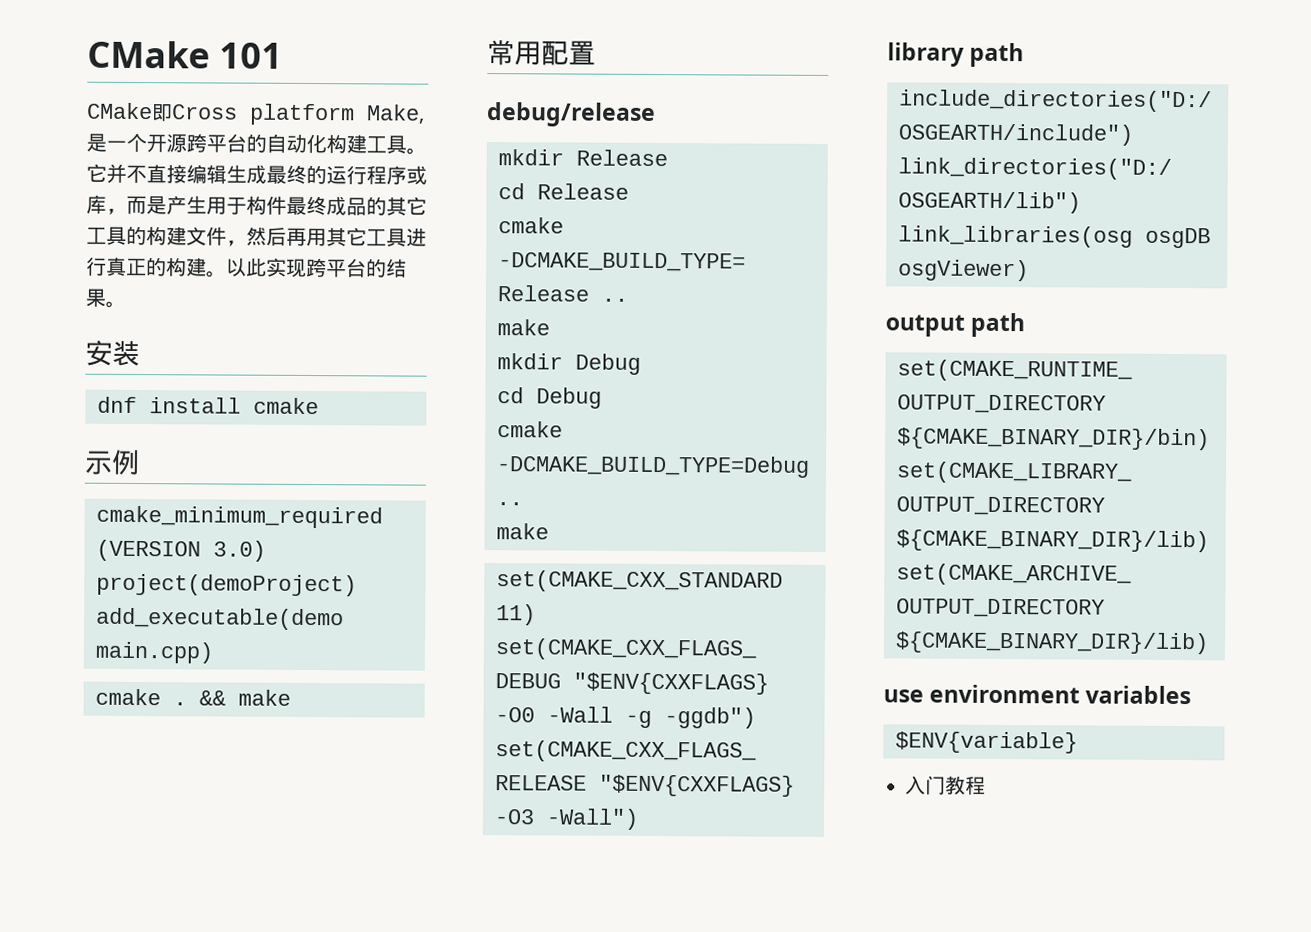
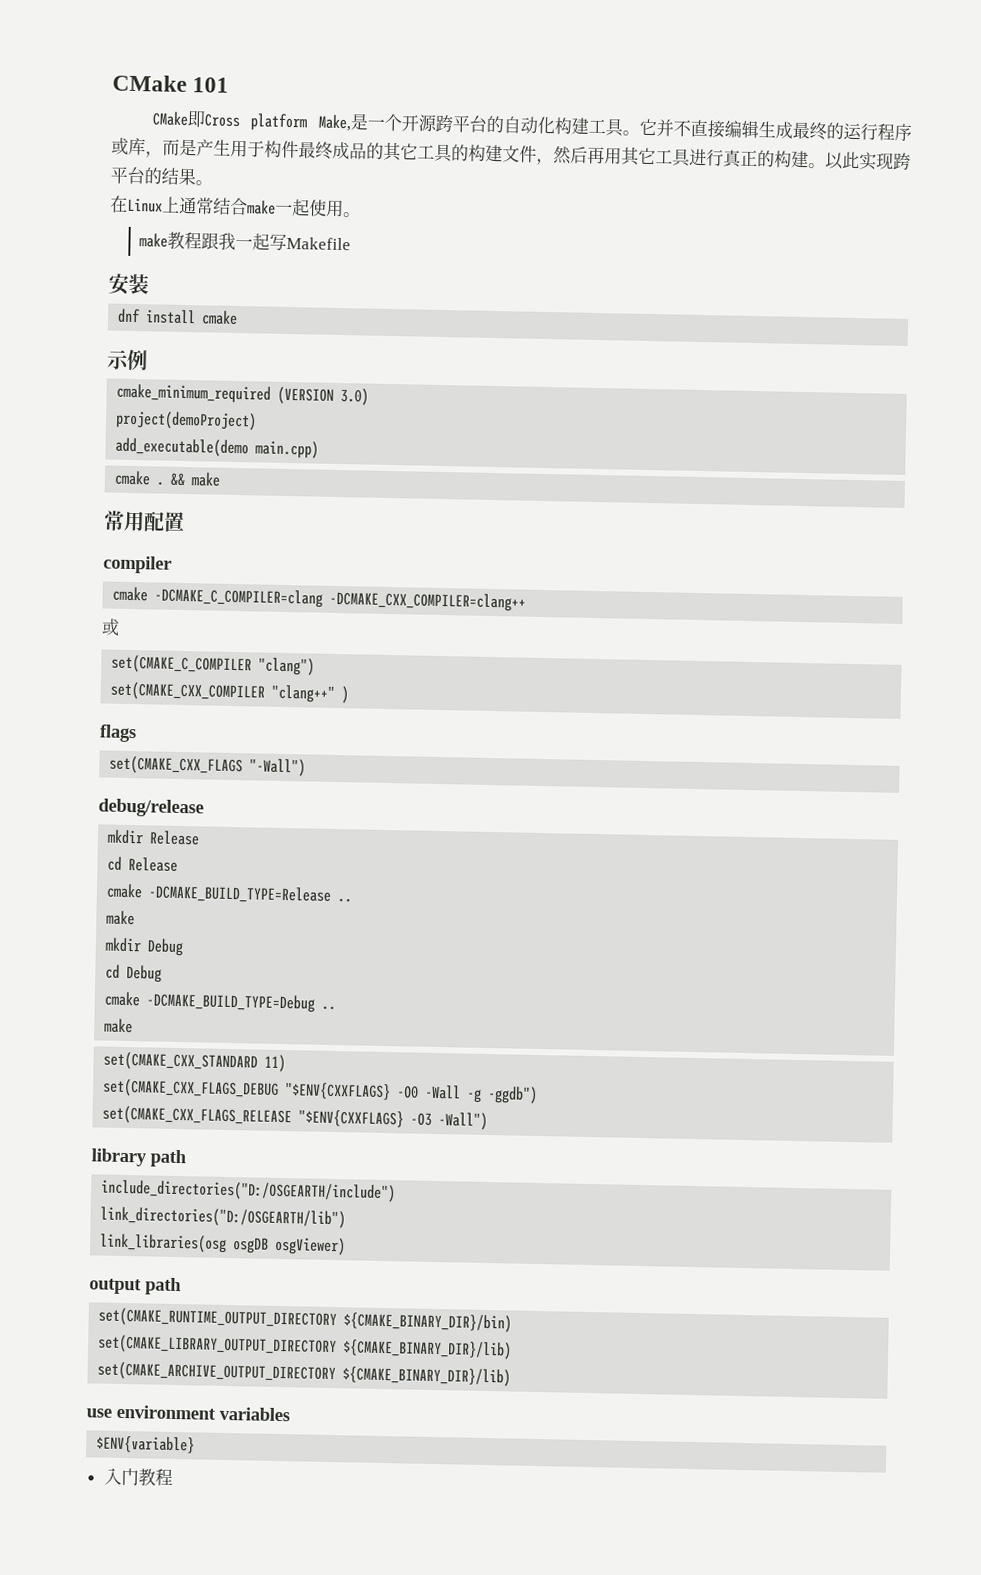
(126, 304) none -> [110,195,361,218] [139,231,352,251] // 在Linux上通常结合make一起使用。 // make教程跟我一起写Makefile
(596, 52) none -> [103,555,172,574] [112,586,527,612] [101,618,120,636] [111,654,316,676] [110,681,350,704] [99,724,137,743] [109,755,307,777] // compiler // cmake -DCMAKE_C_COMPILER=clang -DCMAKE_CXX_COMPILER=clang++ // 或 // set(CMAKE_C_COMPILER "clang") // set(CMAKE_CXX_COMPILER "clang++" ) // flags // set(CMAKE_CXX_FLAGS "-Wall")

